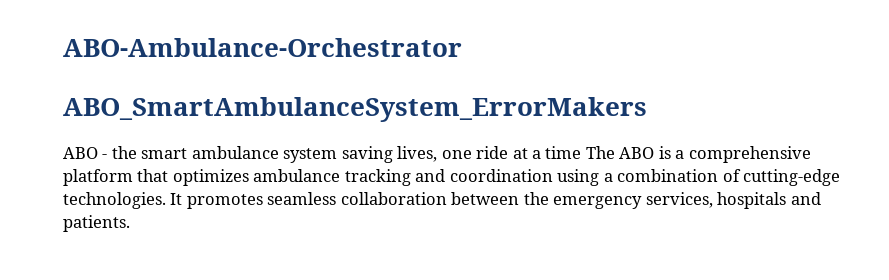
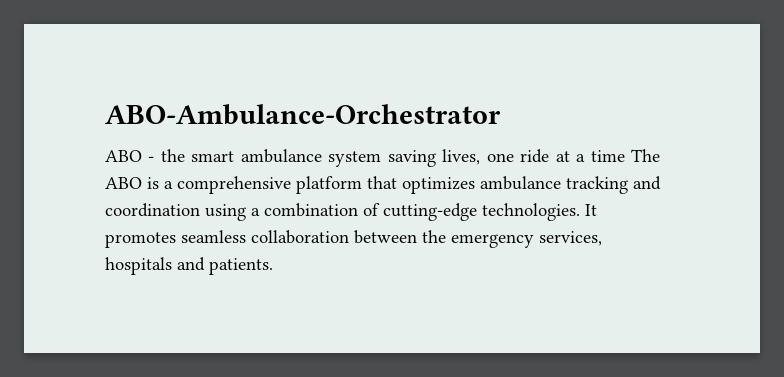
[63,97,647,122] // ABO_SmartAmbulanceSystem_ErrorMakers -> (501, 114) none

